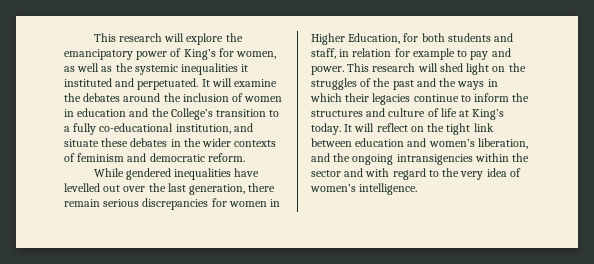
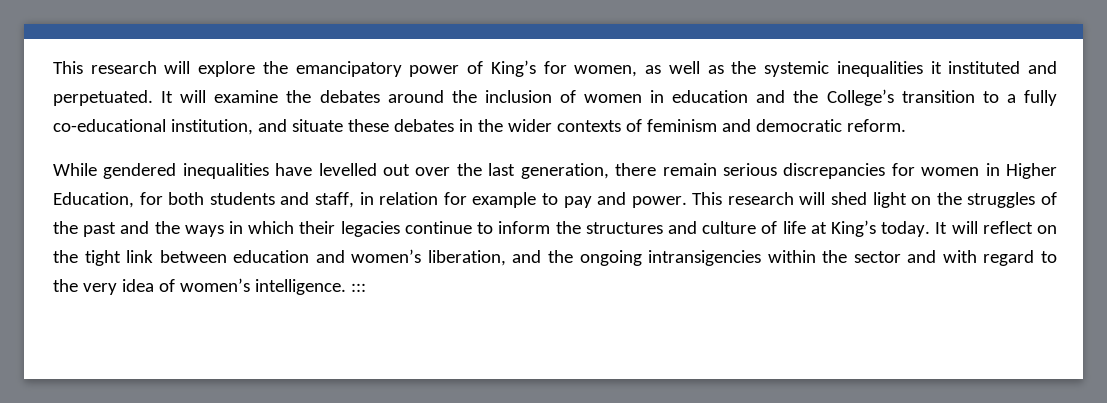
(418, 189) none -> [350,283,366,292] :::

